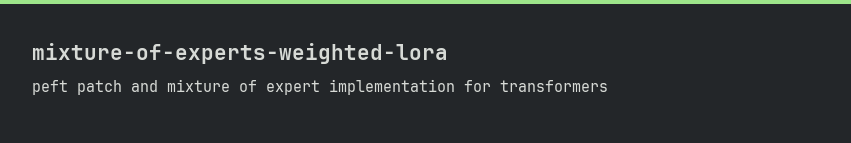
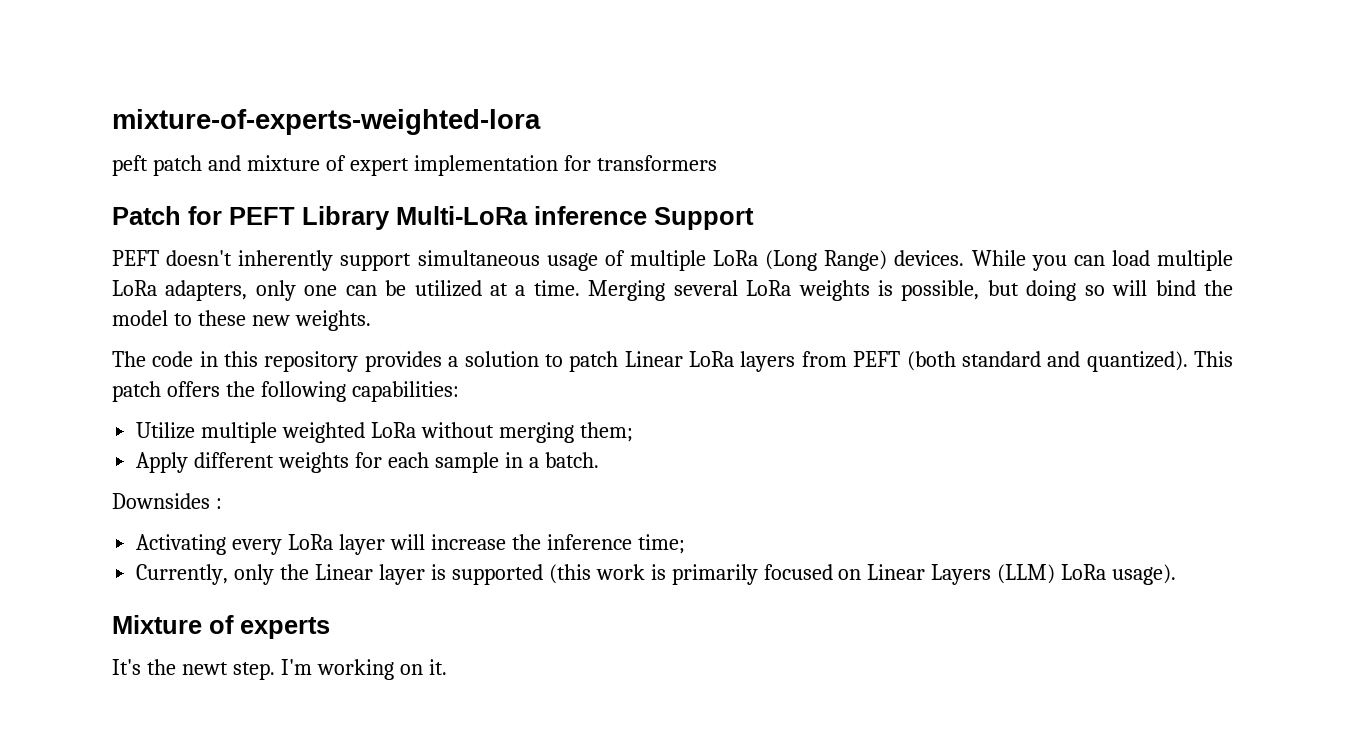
(608, 86) none -> [112,206,754,230] [112,250,1233,271] [112,280,1233,301] [112,310,371,331] [112,351,1233,372] [112,381,459,402] [136,422,633,443] [136,452,599,473] [112,493,222,509] [136,534,685,555] [136,564,1177,585] [112,615,330,639] [112,659,447,680] // Patch for PEFT Library Multi-LoRa inference Support // PEFT doesn't inherently support simultaneous usage of multiple LoRa (Long Range) devices. While you can load multiple LoRa adapters, only one can be utilized at a time. Merging several LoRa weights is possible, but doing so will bind the model to these new weights. // The code in this repository provides a solution to patch Linear LoRa layers from PEFT (both standard and quantized). This patch offers the following capabilities: // Utilize multiple weighted LoRa without merging them; // Apply different weights for each sample in a batch. // Downsides : // Activating every LoRa layer will increase the inference time; // Currently, only the Linear layer is supported (this work is primarily focused on Linear Layers (LLM) LoRa usage). // Mixture of experts // It's the newt step. I'm working on it.

